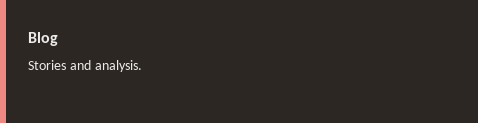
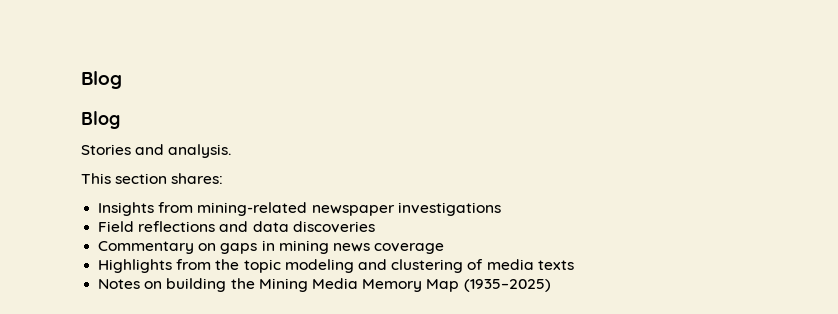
[28,32,58,46] Blog -> [81,71,122,89] [81,111,120,129] Blog // Blog
(142, 66) none -> [81,173,224,184] [98,202,501,216] [98,221,375,233] [98,240,445,254] [98,259,574,273] [98,278,551,292] // This section shares: // Insights from mining-related newspaper investigations // Field reflections and data discoveries // Commentary on gaps in mining news coverage // Highlights from the topic modeling and clustering of media texts // Notes on building the Mining Media Memory Map (1935–2025)

